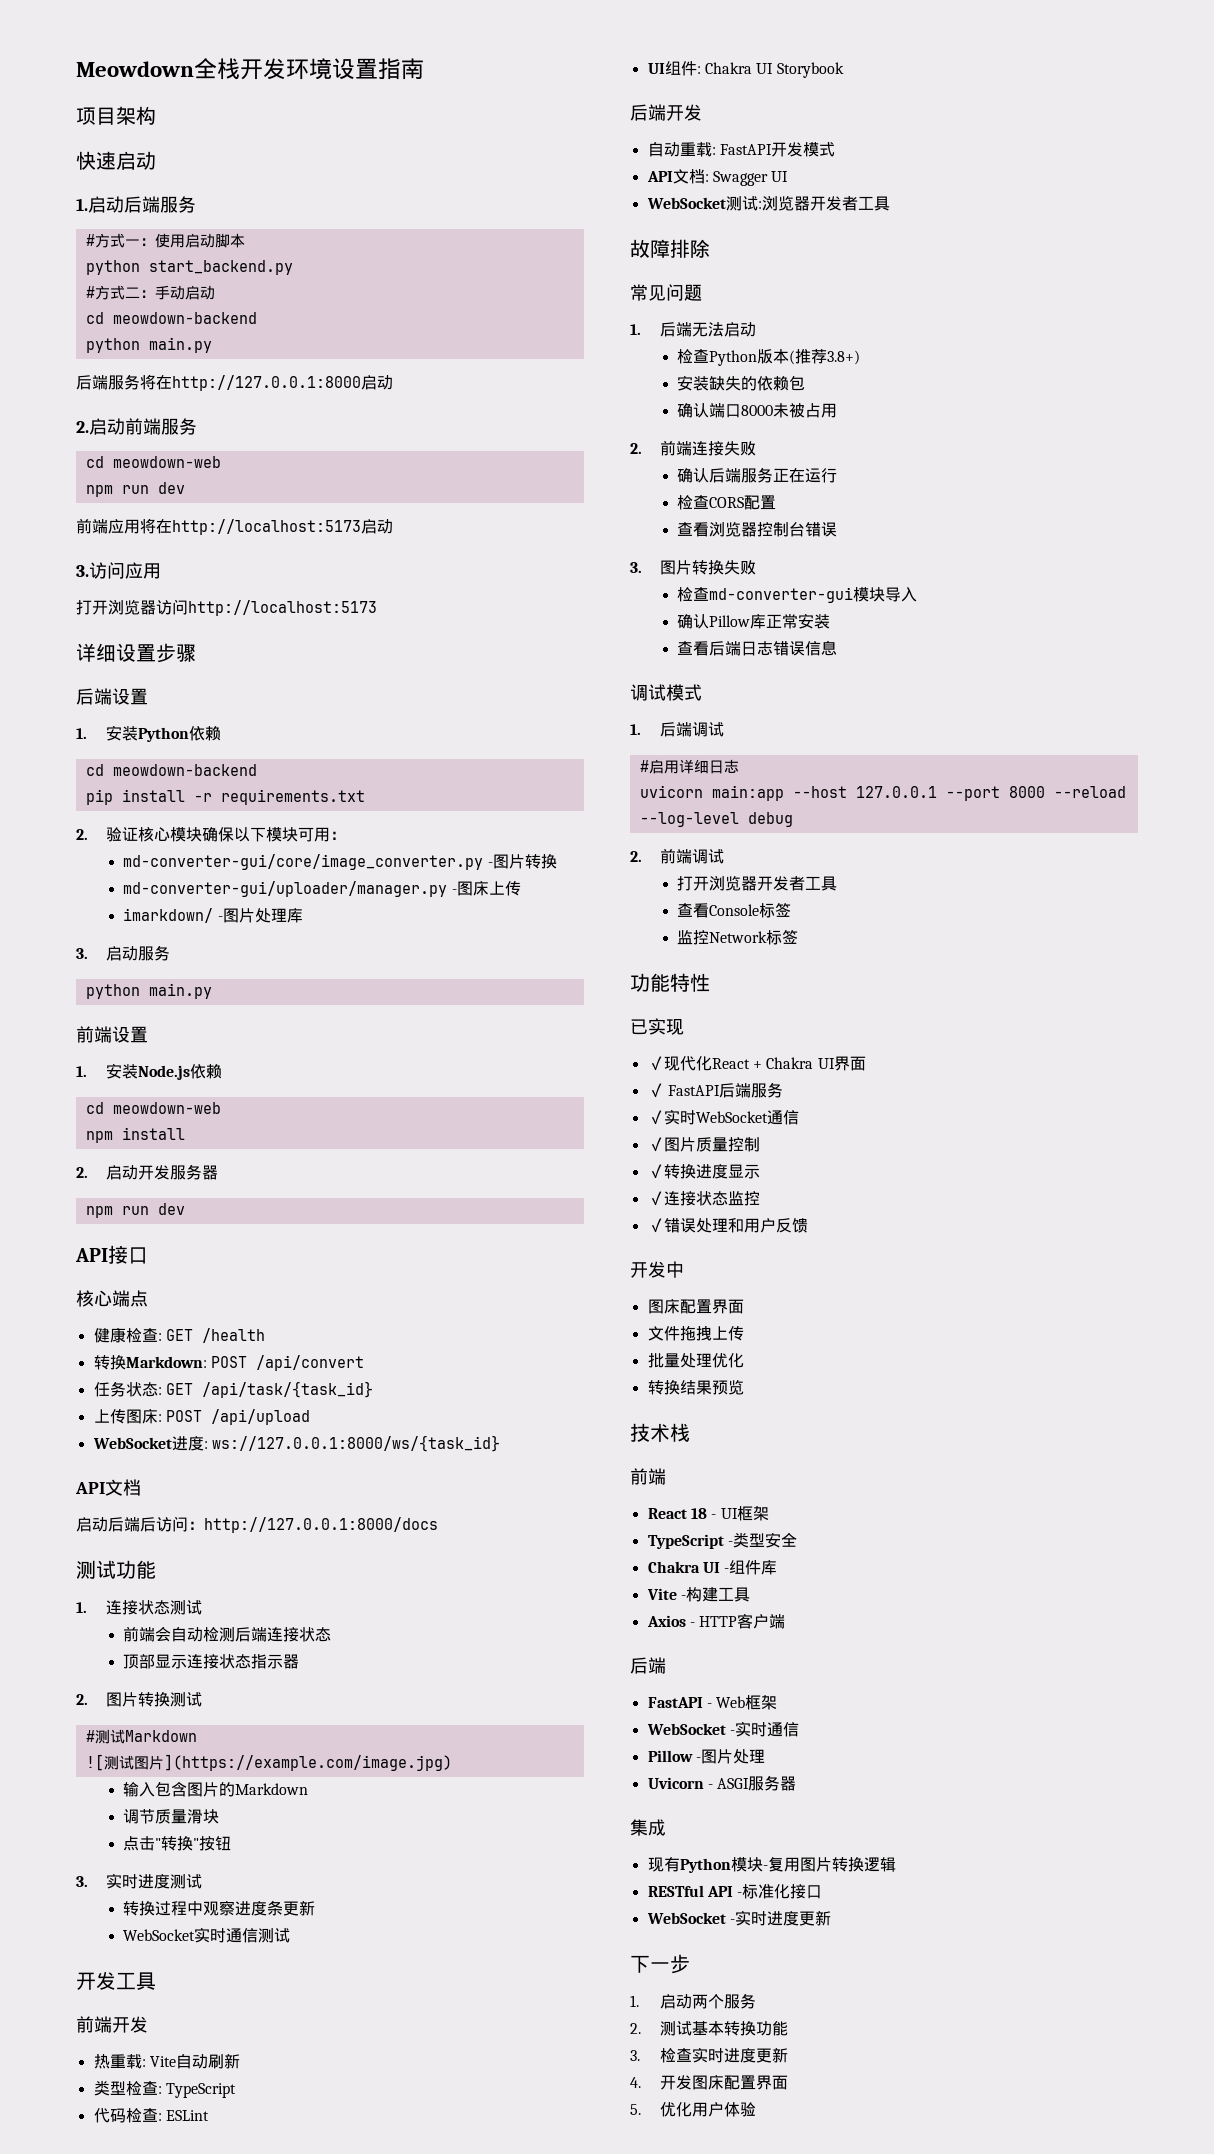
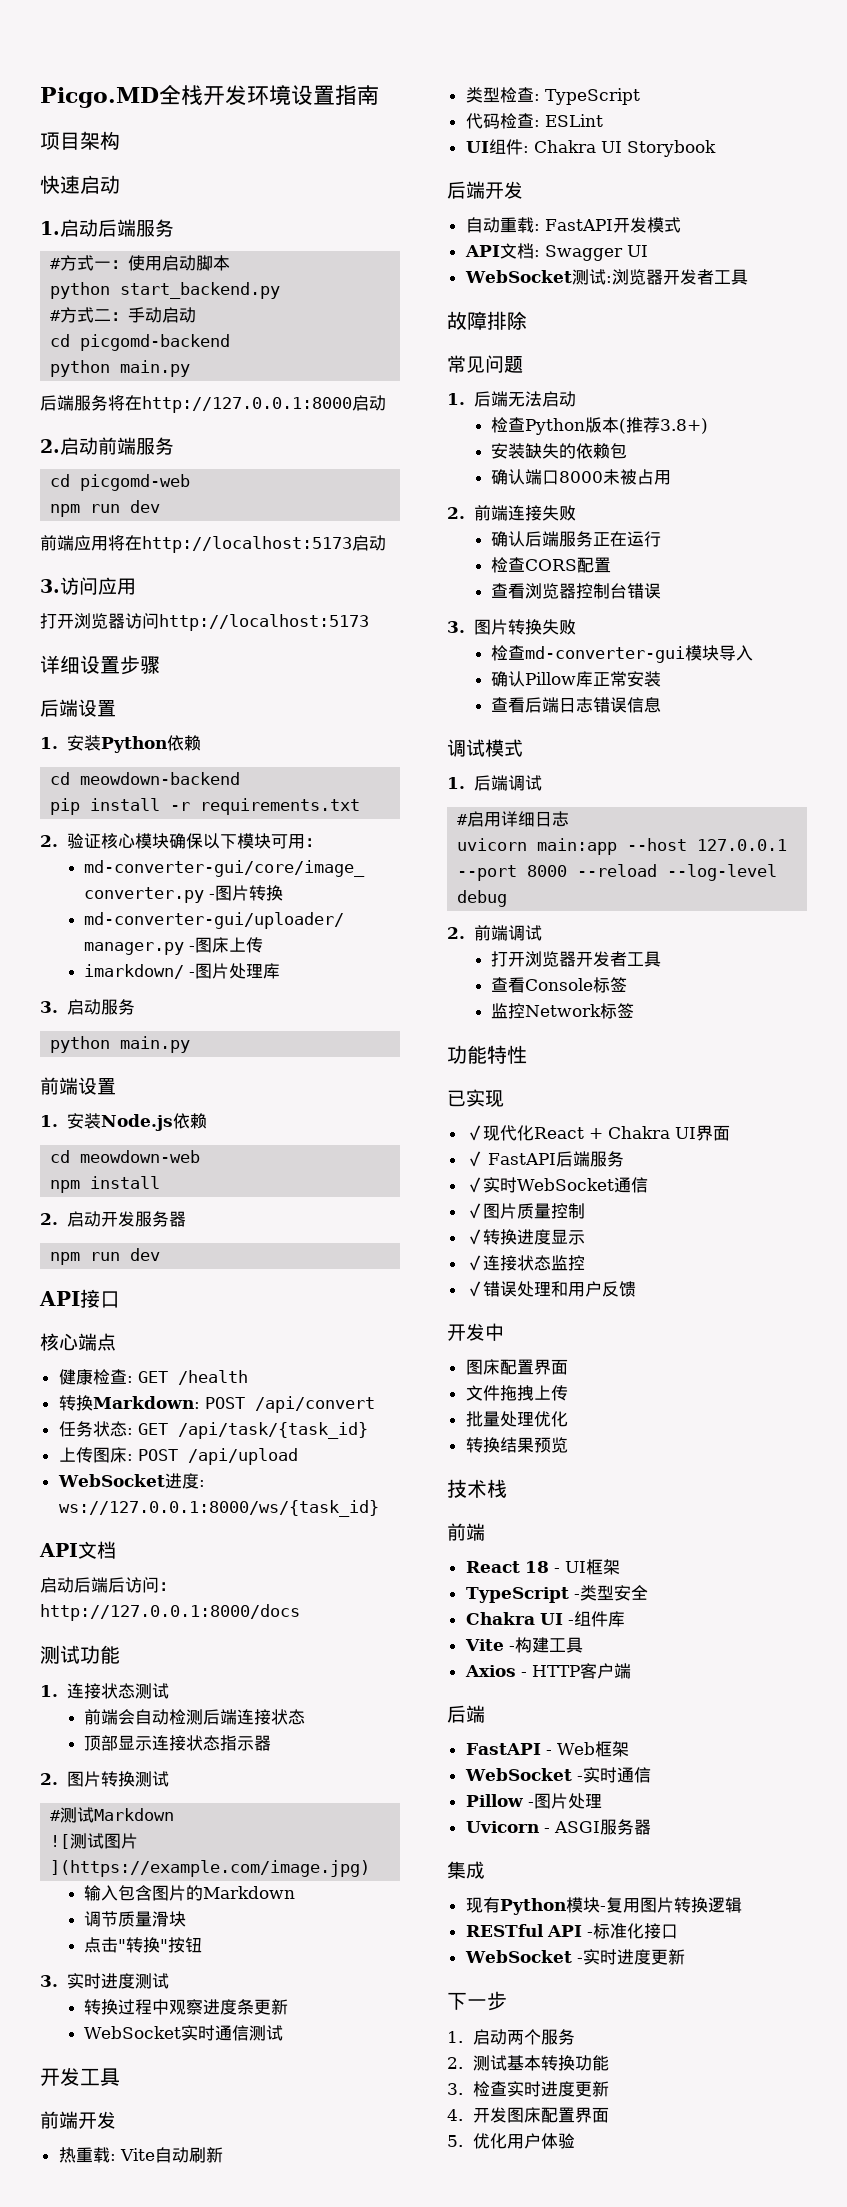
[76,61,194,77] Meowdown -> [40,87,159,108] Picgo.MD
[112,312,257,324] meowdown-backend -> [80,334,231,351] picgomd-backend
[112,456,221,468] meowdown-web -> [80,474,191,491] picgomd-web

